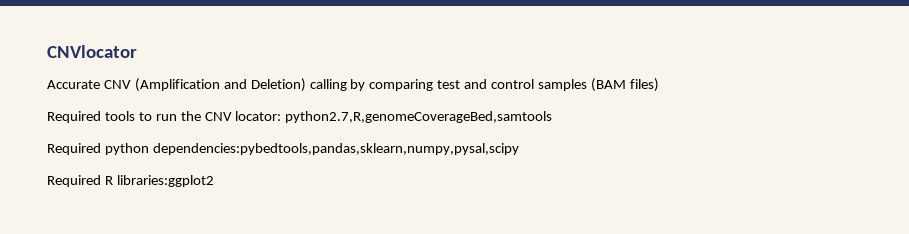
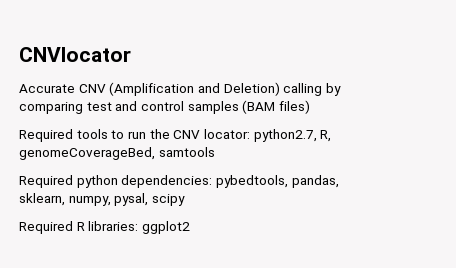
[285,111,553,123] [47,143,519,155] python2.7,R,genomeCoverageBed,samtools // Required python dependencies:pybedtools,pandas,sklearn,numpy,pysal,scipy -> [253,129,332,142] [19,147,215,160] [19,175,339,188] [19,193,185,206] python2.7, R, genomeCoverageBed, samtools // Required python dependencies: pybedtools, pandas, sklearn, numpy, pysal, scipy
[116,175,214,187] libraries:ggplot2 -> [88,221,190,234] libraries: ggplot2

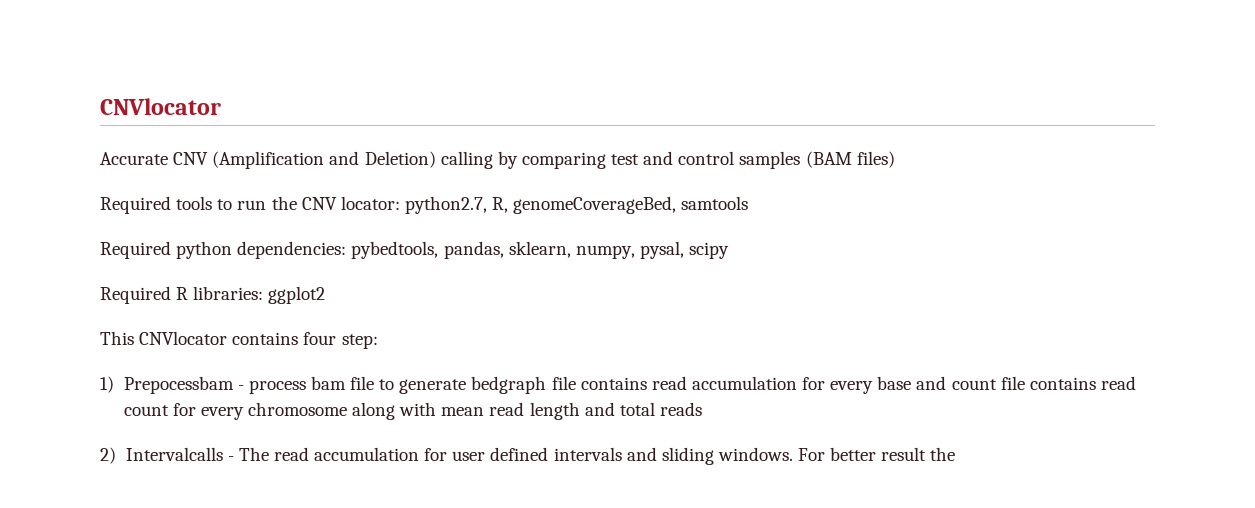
(190, 227) none -> [100,331,378,349] [100,376,1136,394] [123,402,702,420] [100,447,956,465] // This CNVlocator contains four step: // 1) Prepocessbam - process bam file to generate bedgraph file contains read accumulation for every base and count file contains read count for every chromosome along with mean read length and total reads // 2) Intervalcalls - The read accumulation for user defined intervals and sliding windows. For better result the

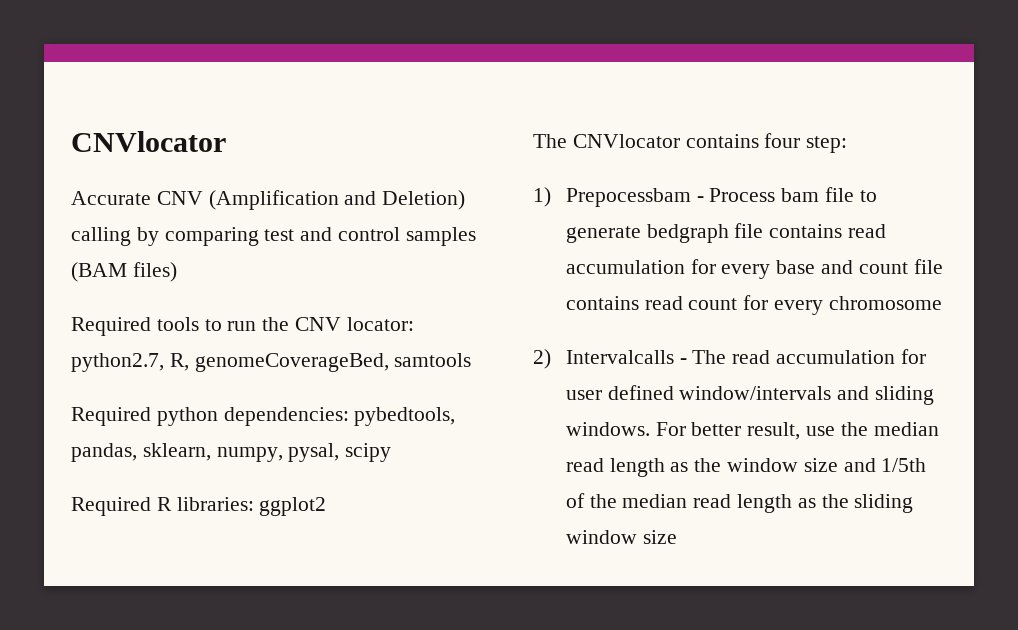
[100,331,134,345] This -> [533,134,567,148] The
[248,380,306,394] process -> [709,188,776,202] Process
[352,402,702,420] along with mean read length and total reads -> (942, 303) none
[553,447,622,461] intervals -> [679,386,832,400] window/intervals
[881,447,956,461] result the -> [747,422,939,440] [565,458,927,477] [565,493,914,513] [565,530,677,544] result, use the median read length as the window size and 1/5th of the median read length as the sliding window size

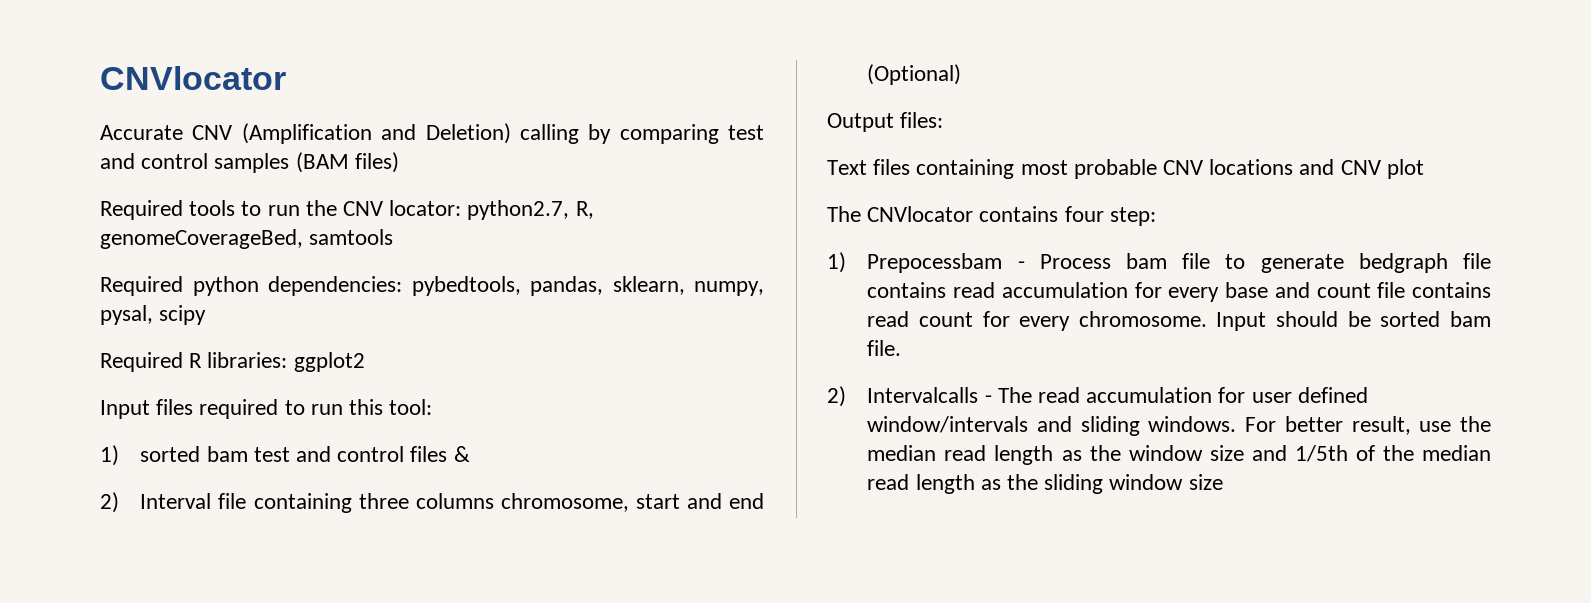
(327, 506) none -> [100,399,433,419] [100,445,470,466] [100,492,764,513] [867,64,962,85] [827,112,944,132] [827,159,1424,179] // Input files required to run this tool: // 1) sorted bam test and control files & // 2) Interval file containing three columns chromosome, start and end (Optional) // Output files: // Text files containing most probable CNV locations and CNV plot
[828,296,942,310] chromosome -> [1078,311,1491,331] [867,340,902,356] chromosome. Input should be sorted bam file.

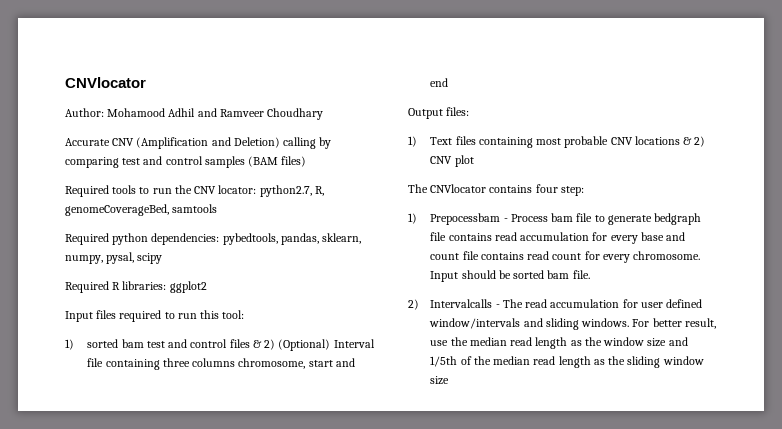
[100,66,286,90] CNVlocator -> [65,77,146,88] [65,108,324,120] CNVlocator // Author: Mohamood Adhil and Ramveer Choudhary
[100,492,119,513] // 2) -> [264,339,331,351] 2) (Optional)
[867,64,962,85] (Optional) -> (449, 82) none
(944, 120) none -> [408,136,417,147] 1)
[1299,159,1335,175] and -> [683,136,706,147] & 2)

